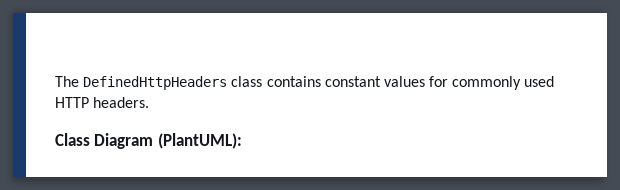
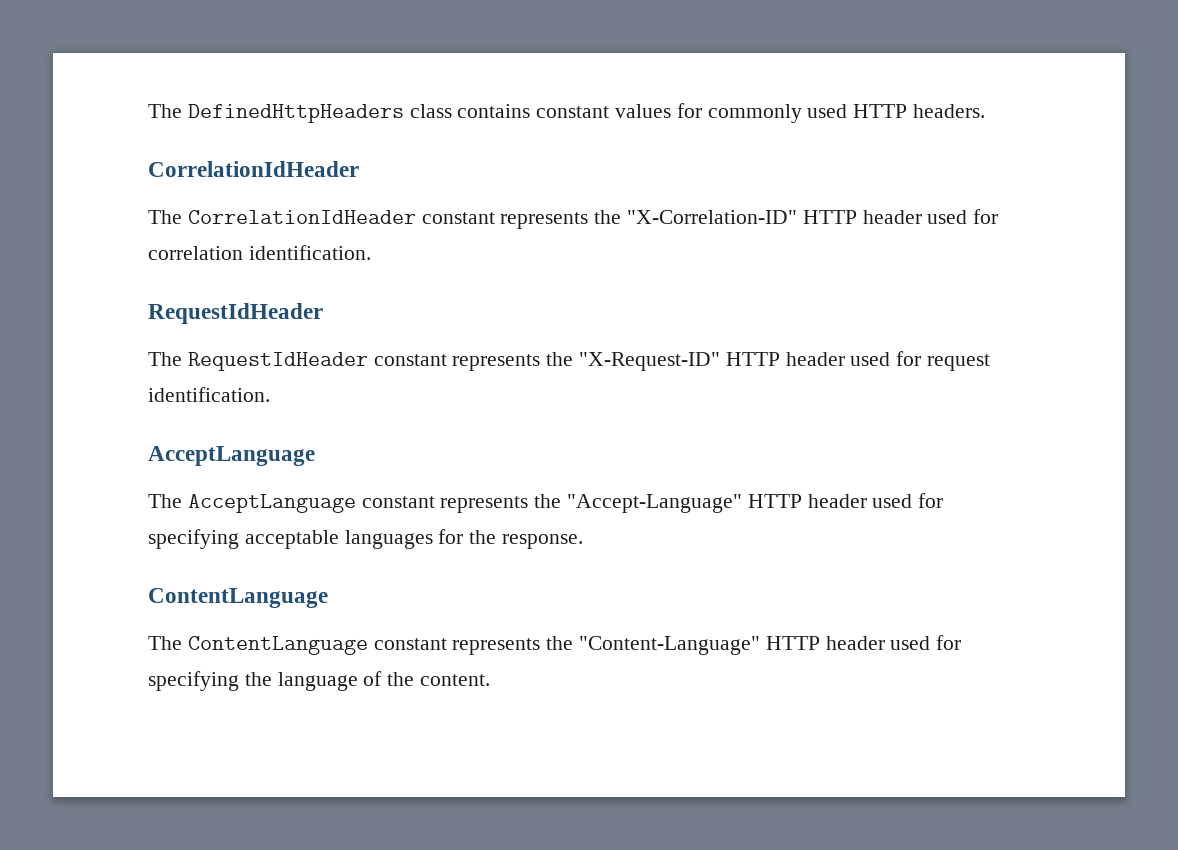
[55,133,242,149] Class Diagram (PlantUML): -> [148,161,359,177] [148,209,999,229] [148,245,371,260] [148,303,323,324] [148,351,991,371] [148,387,270,402] [148,446,315,466] [148,493,944,513] [148,529,584,549] [148,588,328,608] [148,635,962,655] [148,671,491,691] CorrelationIdHeader // The CorrelationIdHeader constant represents the "X-Correlation-ID" HTTP header used for correlation identification. // RequestIdHeader // The RequestIdHeader constant represents the "X-Request-ID" HTTP header used for request identification. // AcceptLanguage // The AcceptLanguage constant represents the "Accept-Language" HTTP header used for specifying acceptable languages for the response. // ContentLanguage // The ContentLanguage constant represents the "Content-Language" HTTP header used for specifying the language of the content.

